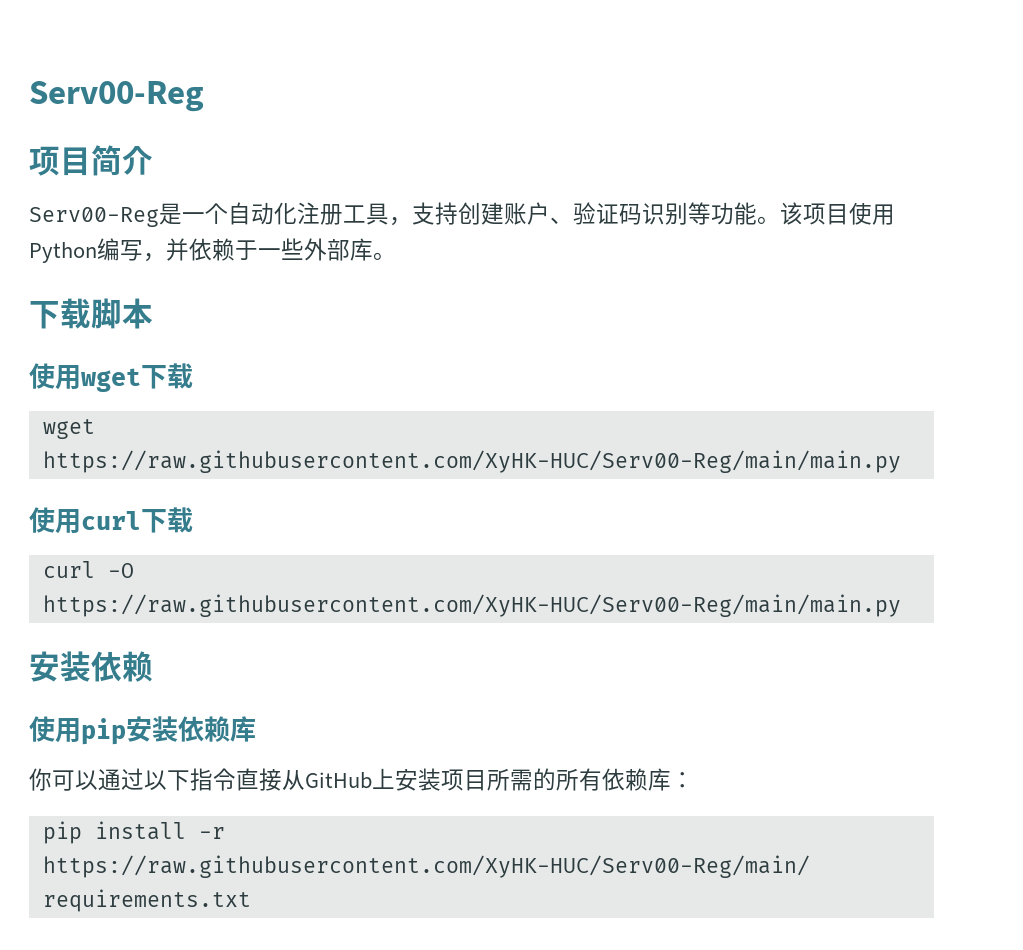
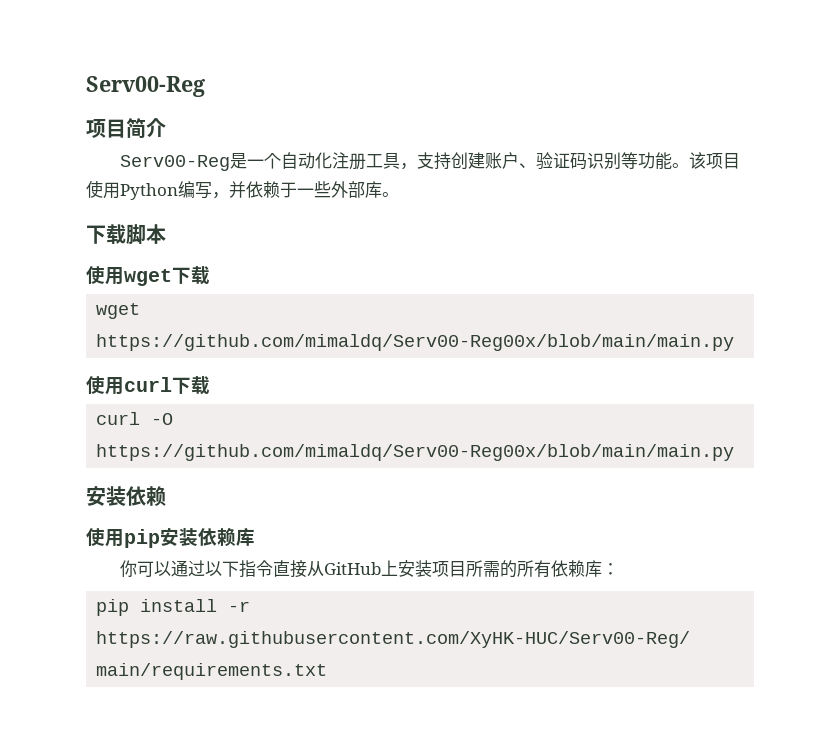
[42,450,901,473] https://raw.githubusercontent.com/XyHK-HUC/Serv00-Reg/main/main.py -> [96,334,735,351] https://github.com/mimaldq/Serv00-Reg00x/blob/main/main.py
[42,594,901,617] https://raw.githubusercontent.com/XyHK-HUC/Serv00-Reg/main/main.py -> [96,444,735,461] https://github.com/mimaldq/Serv00-Reg00x/blob/main/main.py

